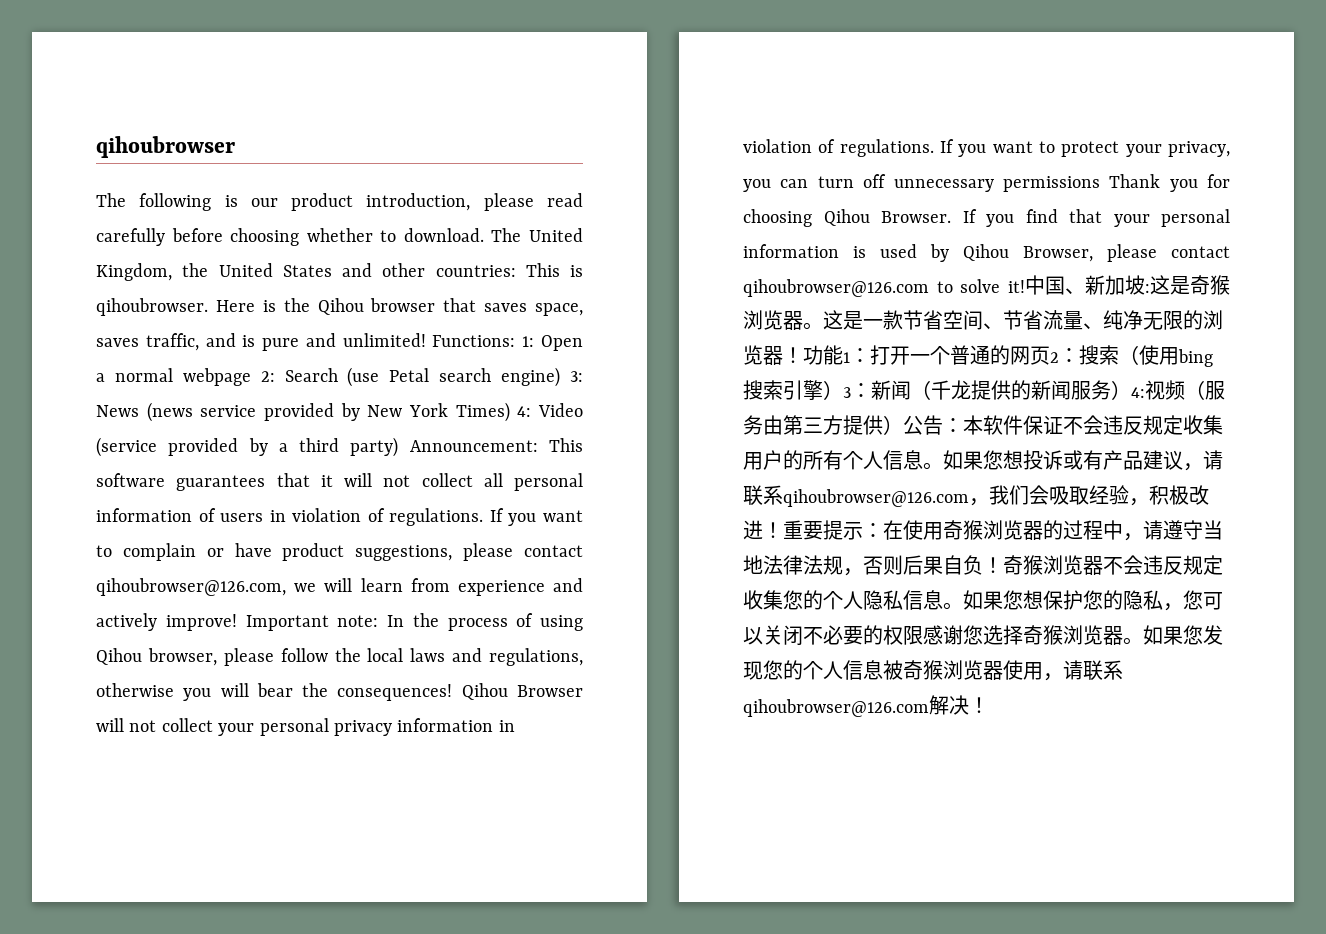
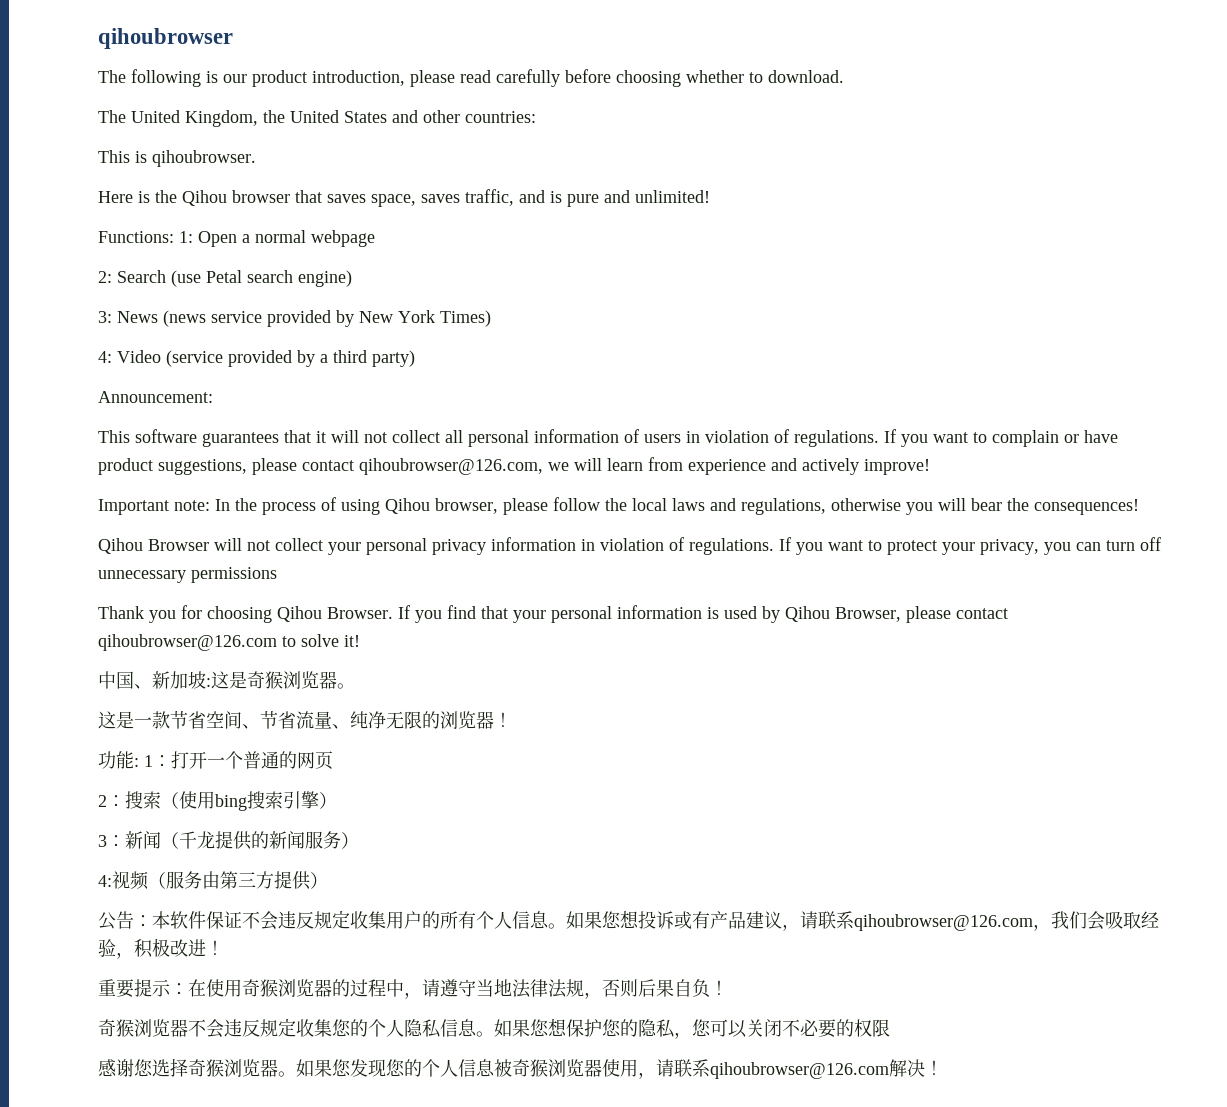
(484, 235) none -> (844, 76) //
(516, 271) none -> (536, 117) //
(208, 307) none -> (256, 158) //
(426, 340) none -> (710, 196) //
(251, 377) none -> (375, 238) //
(561, 377) none -> (352, 278) //
(510, 412) none -> (491, 318) //
(399, 447) none -> (415, 358) //
(538, 446) none -> (213, 397) //
(237, 622) none -> (930, 467) //
(453, 692) none -> (1139, 507) //
(1100, 184) none -> (277, 575) //
(1025, 286) none -> (360, 641) //
(823, 326) none -> (355, 686) //
[803,345,843,365] 功能 -> [98,751,139,769] // 功能:
(1050, 355) none -> (333, 760) //
(843, 390) none -> (337, 800) //
(1131, 390) none -> (359, 840) //
(903, 425) none -> (328, 880) //
(783, 530) none -> (224, 947) //
(1003, 565) none -> (728, 987) //
(923, 635) none -> (890, 1028) //

